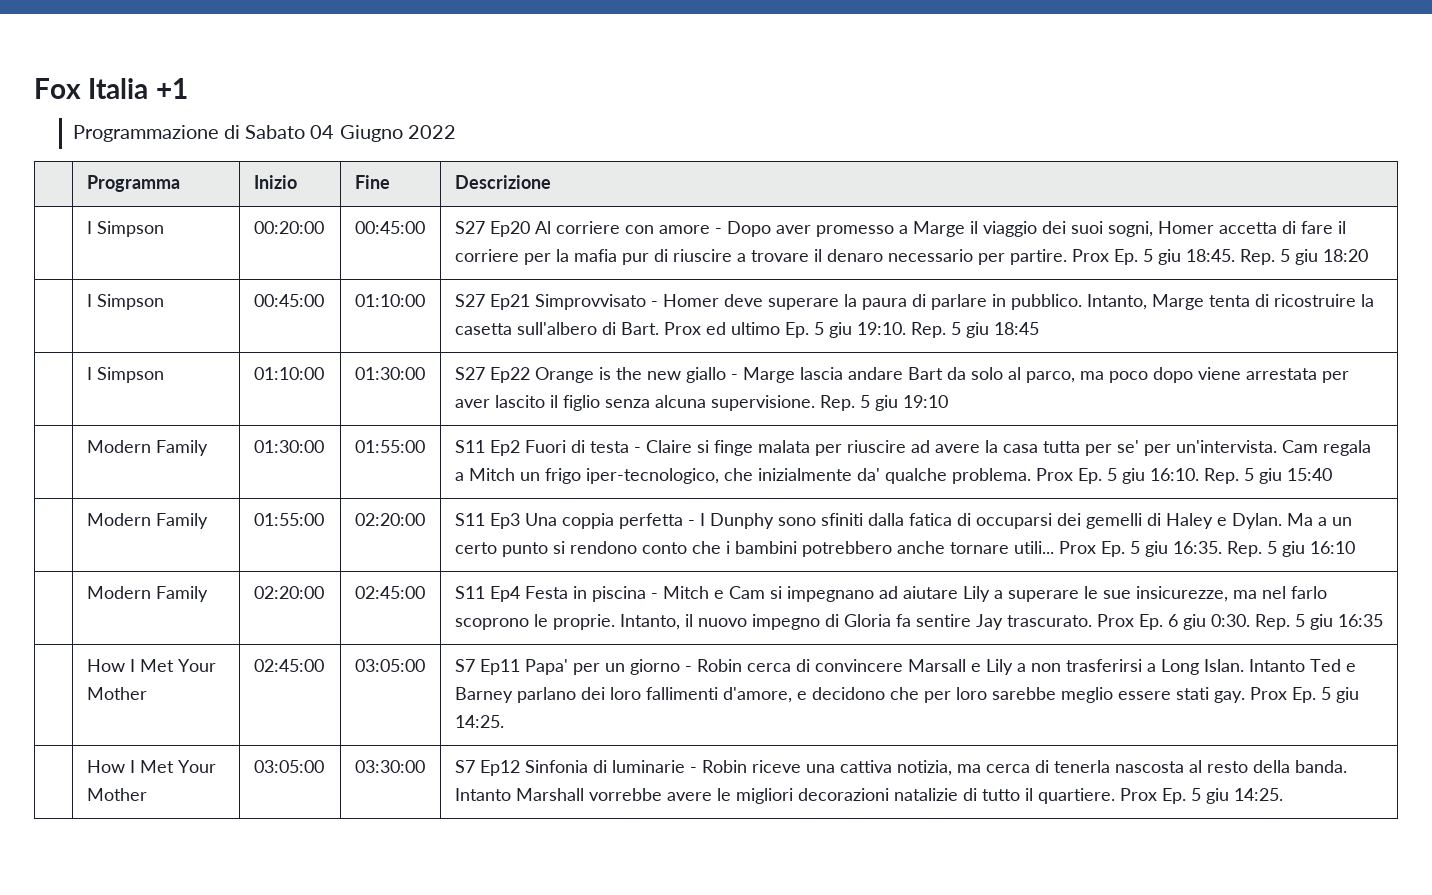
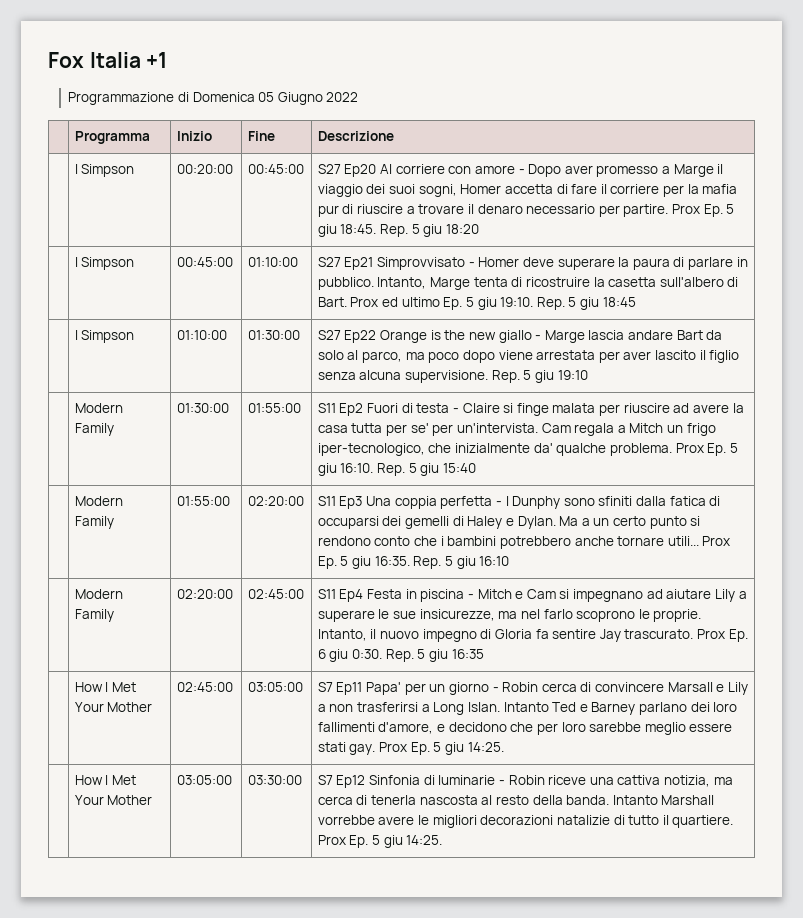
[245,125,335,139] Sabato 04 -> [192,92,275,102] Domenica 05

